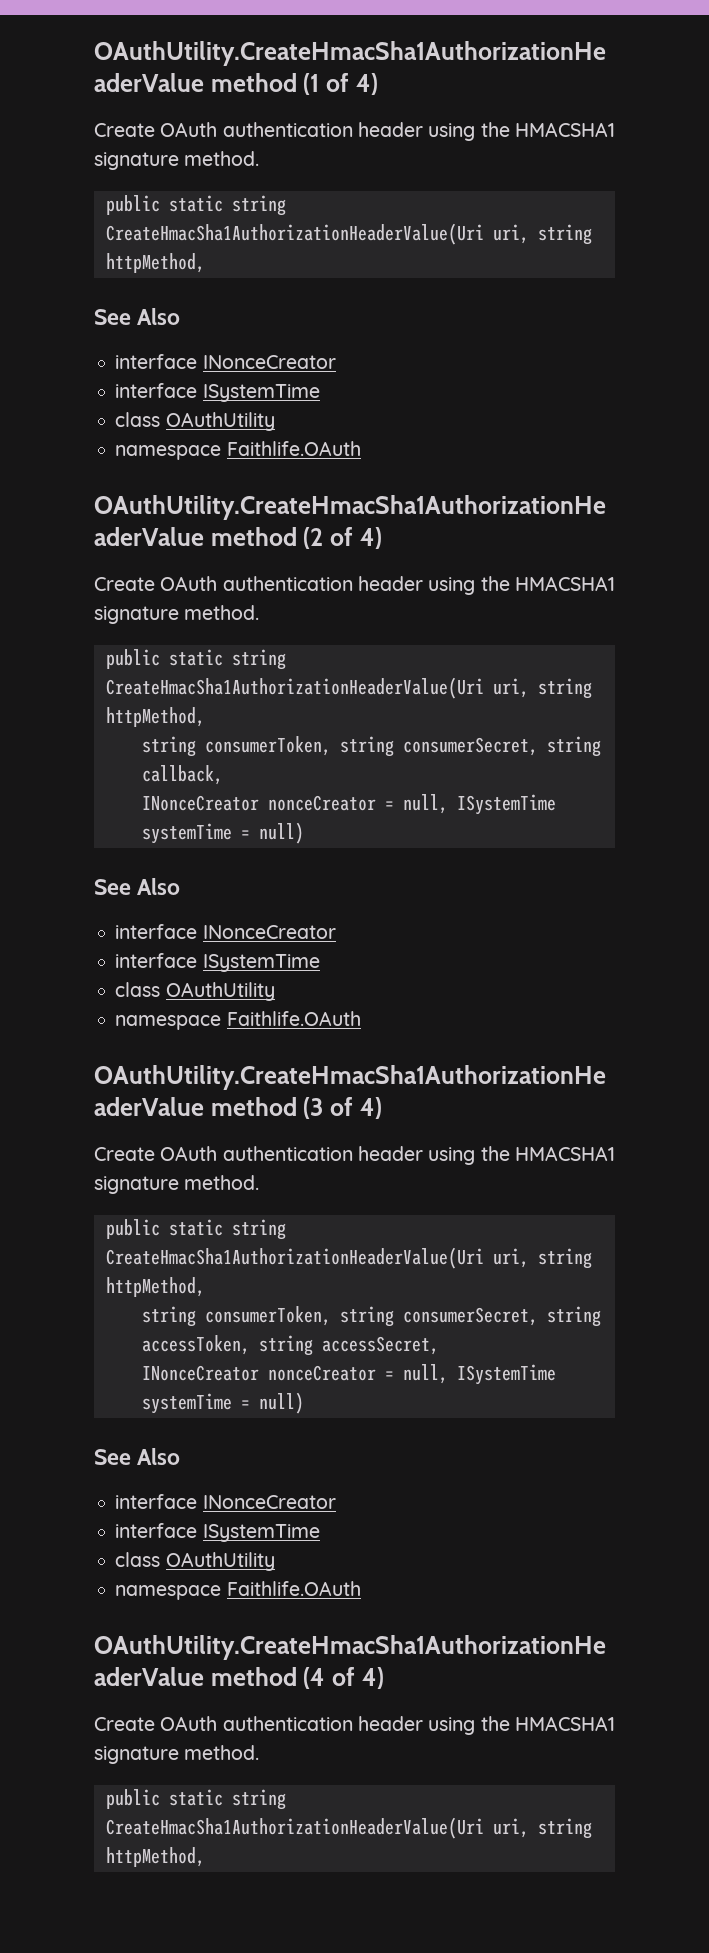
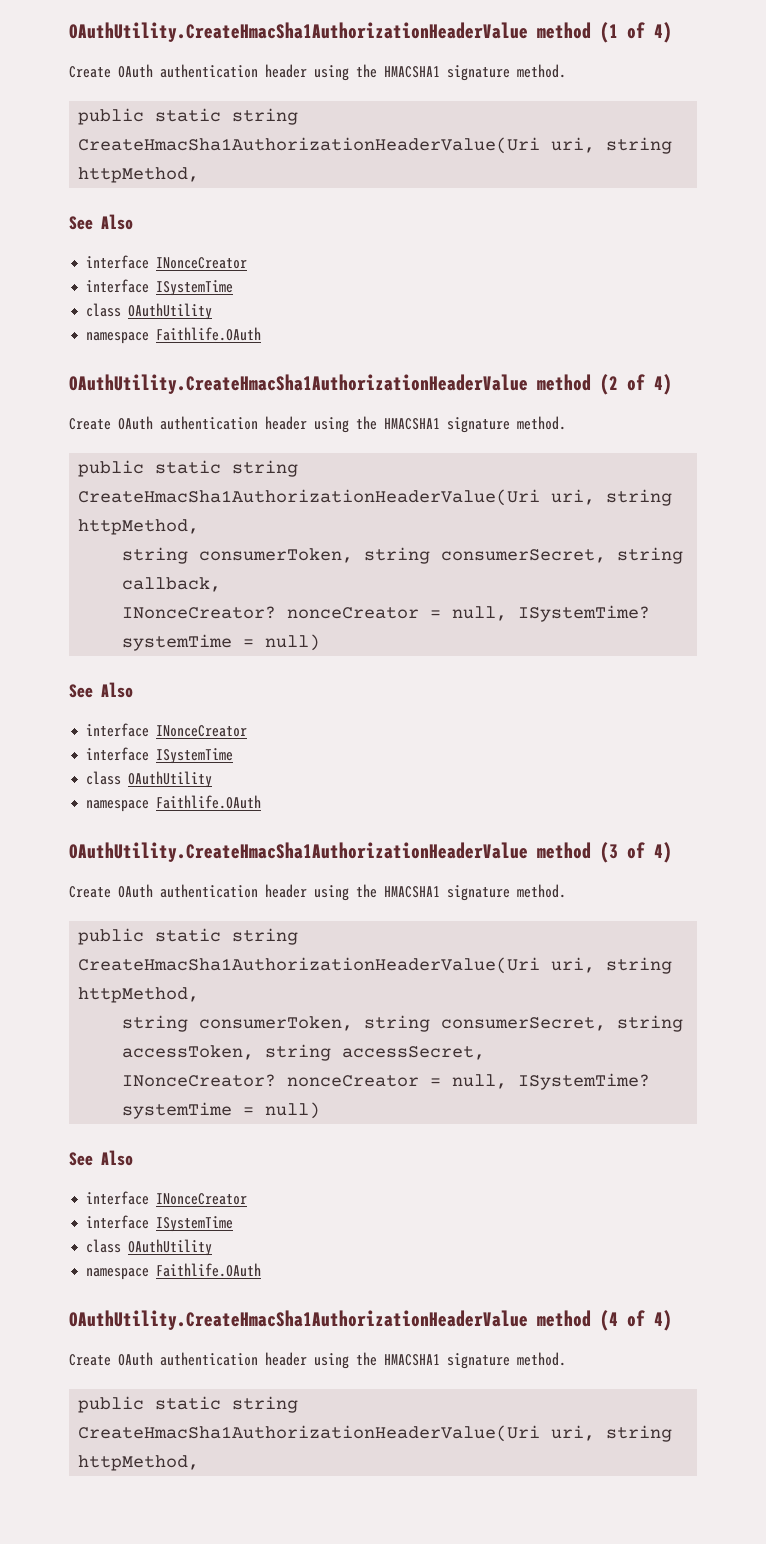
[141,794,556,815] INonceCreator nonceCreator = null, ISystemTime -> [122,605,651,622] INonceCreator? nonceCreator = null, ISystemTime?
[141,1364,556,1385] INonceCreator nonceCreator = null, ISystemTime -> [122,1073,651,1090] INonceCreator? nonceCreator = null, ISystemTime?

